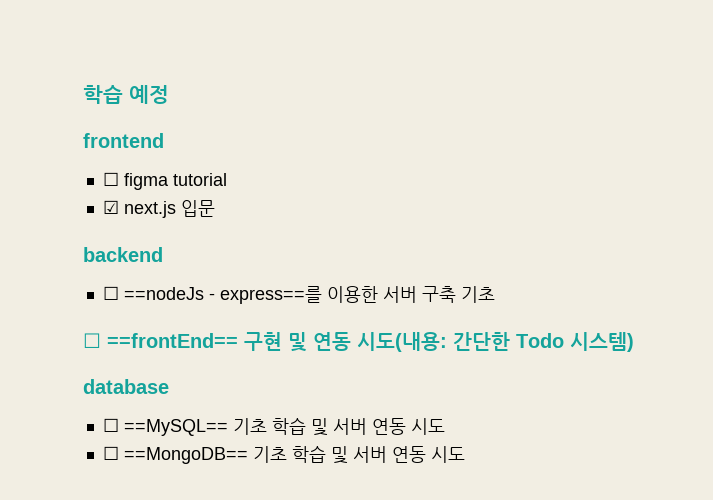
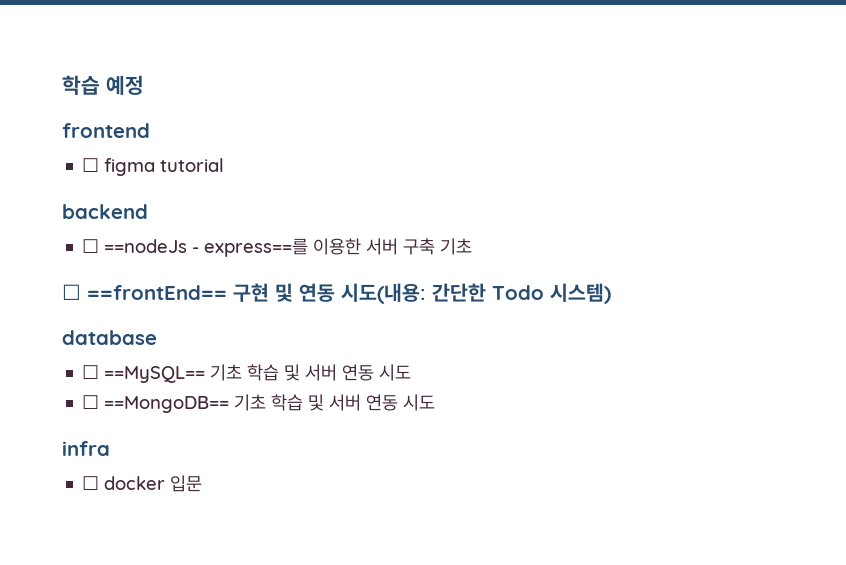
[102,200,215,218] // ☑ next.js 입문 -> (225, 165) none
(465, 454) none -> [62,441,110,456] [82,475,203,492] // infra // ☐ docker 입문

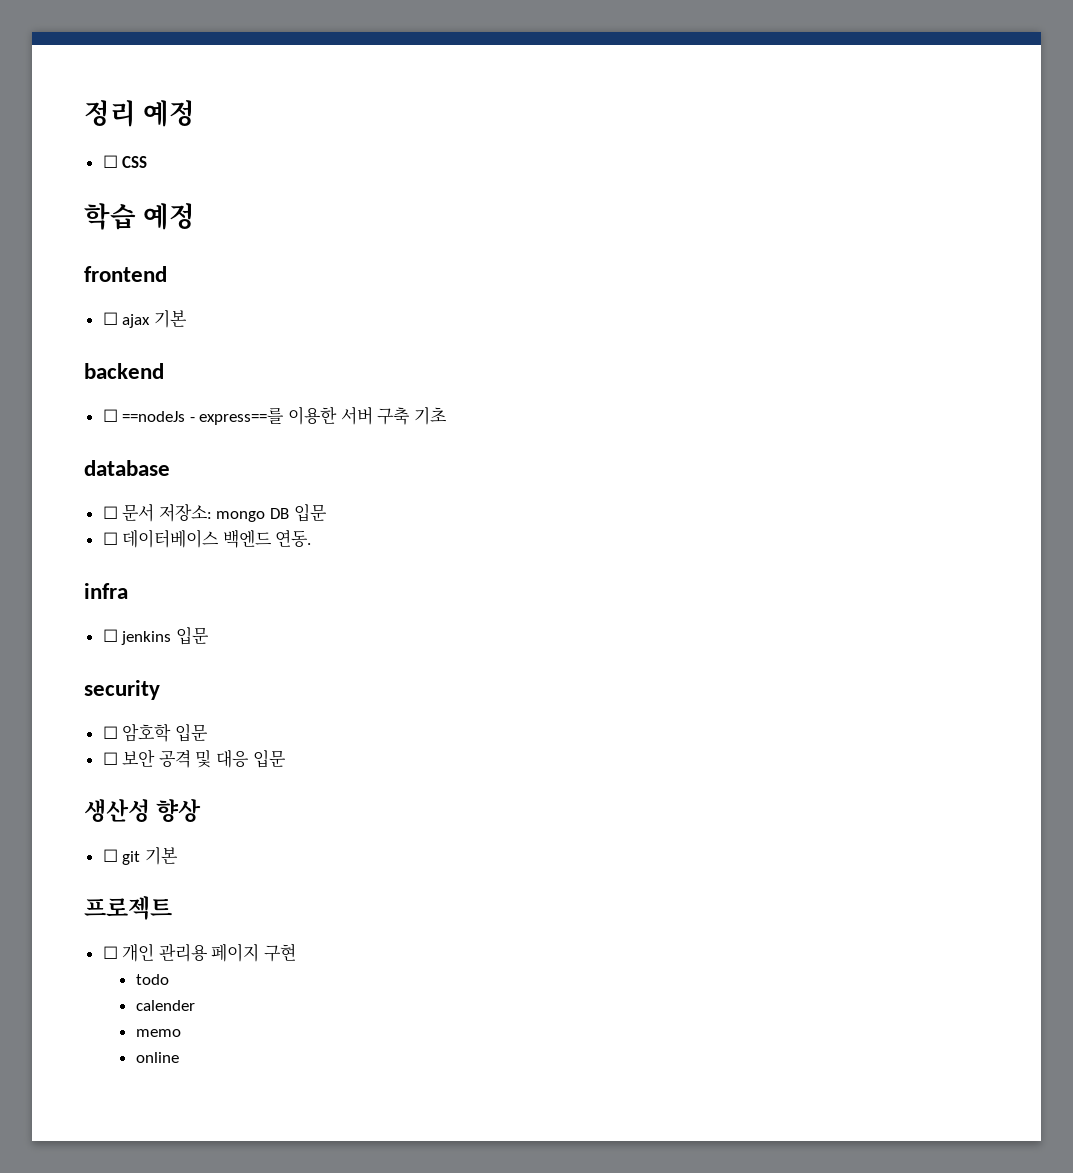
(62, 85) none -> [84,100,196,127] [102,155,148,168] 정리 예정 // ☐ CSS //
[104,158,225,176] figma tutorial -> [122,310,187,328] ajax 기본
[62,283,611,304] [62,330,157,345] [82,364,412,383] [82,394,436,413] ☐ ==frontEnd== 구현 및 연동 시도(내용: 간단한 Todo 시스템) // database // ☐ ==MySQL== 기초 학습 및 서버 연동 시도 // ☐ ==MongoDB== 기초 학습 및 서버 연동 시도 -> [84,460,170,476] [102,503,327,522] [102,529,312,548] database // ☐ 문서 저장소: mongo DB 입문 // ☐ 데이터베이스 백엔드 연동.
[104,475,203,492] docker 입문 -> [121,627,209,645] [84,680,160,700] [102,723,208,742] [102,749,286,768] [84,799,202,823] [102,847,178,865] [84,896,172,920] [102,943,297,962] [135,974,169,985] [135,1000,195,1011] [135,1029,181,1037] [135,1052,179,1063] jenkins 입문 // security // ☐ 암호학 입문 // ☐ 보안 공격 및 대응 입문 // 생산성 향상 // ☐ git 기본 // 프로젝트 // ☐ 개인 관리용 페이지 구현 // todo // calender // memo // online

